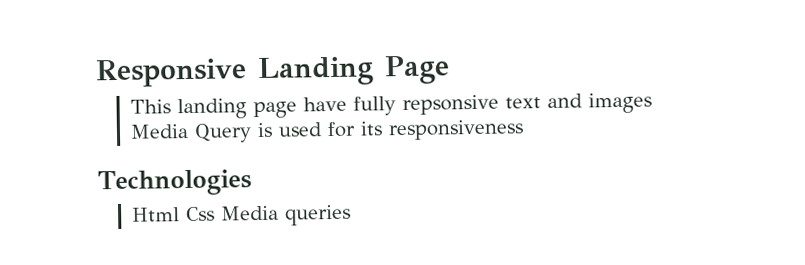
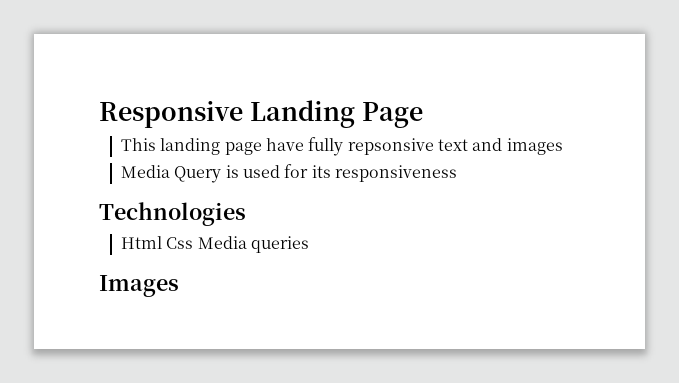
(351, 215) none -> [99,275,179,297] // Images

